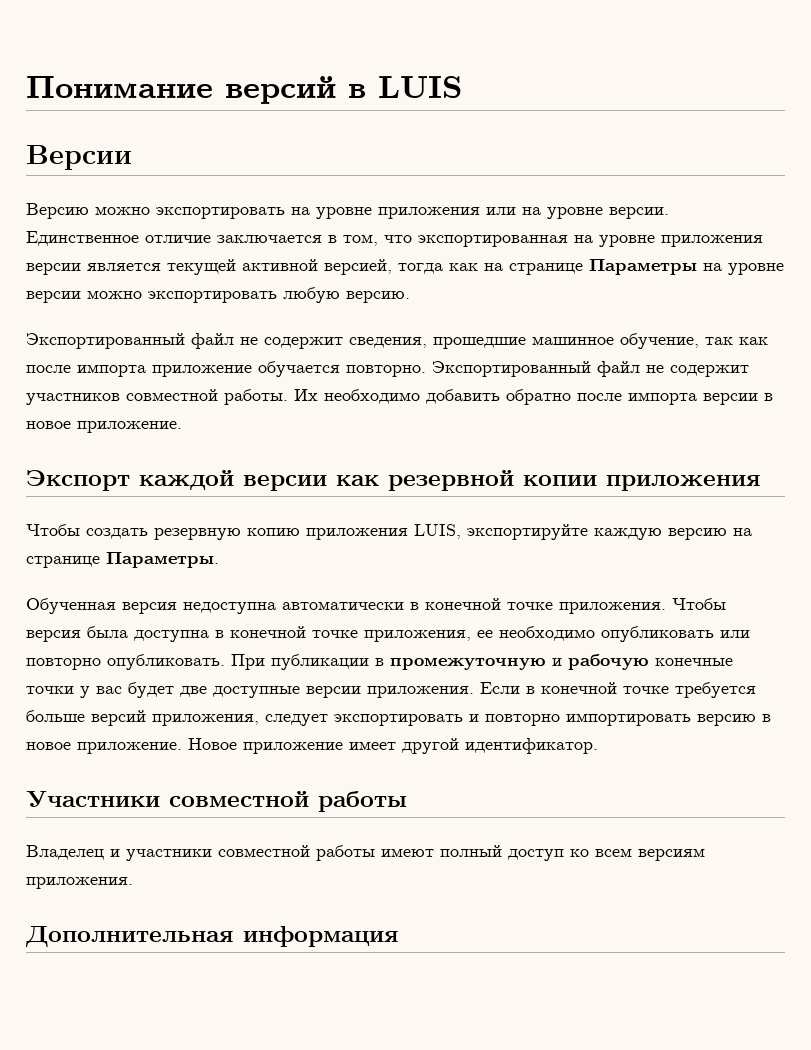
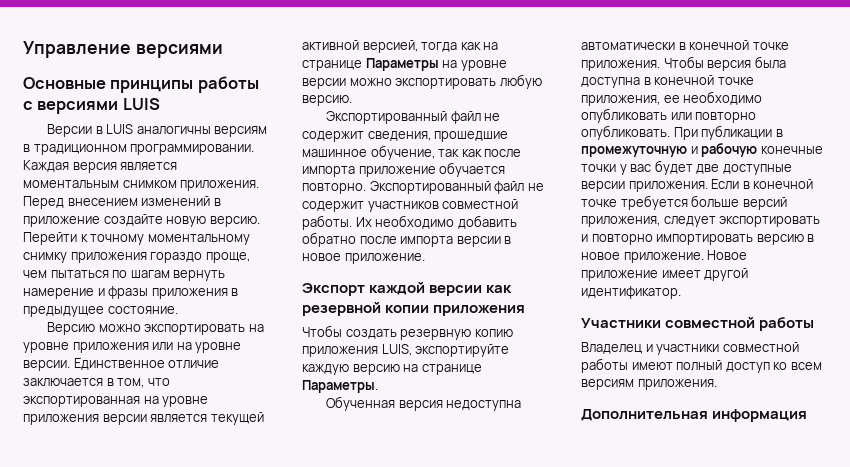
[26,76,462,104] [26,145,132,170] Понимание версий в LUIS // Версии -> [23,41,223,58] [23,76,259,93] [23,98,160,114] [47,124,268,137] [23,144,255,155] [23,160,178,173] [23,180,260,191] [23,196,221,209] [23,214,260,227] [23,232,250,245] [23,252,250,263] [23,270,226,281] [23,286,239,299] [23,306,178,317] Управление версиями // Основные принципы работы с версиями LUIS // Версии в LUIS аналогичны версиям в традиционном программировании. Каждая версия является моментальным снимком приложения. Перед внесением изменений в приложение создайте новую версию. Перейти к точному моментальному снимку приложения гораздо проще, чем пытаться по шагам вернуть намерение и фразы приложения в предыдущее состояние.

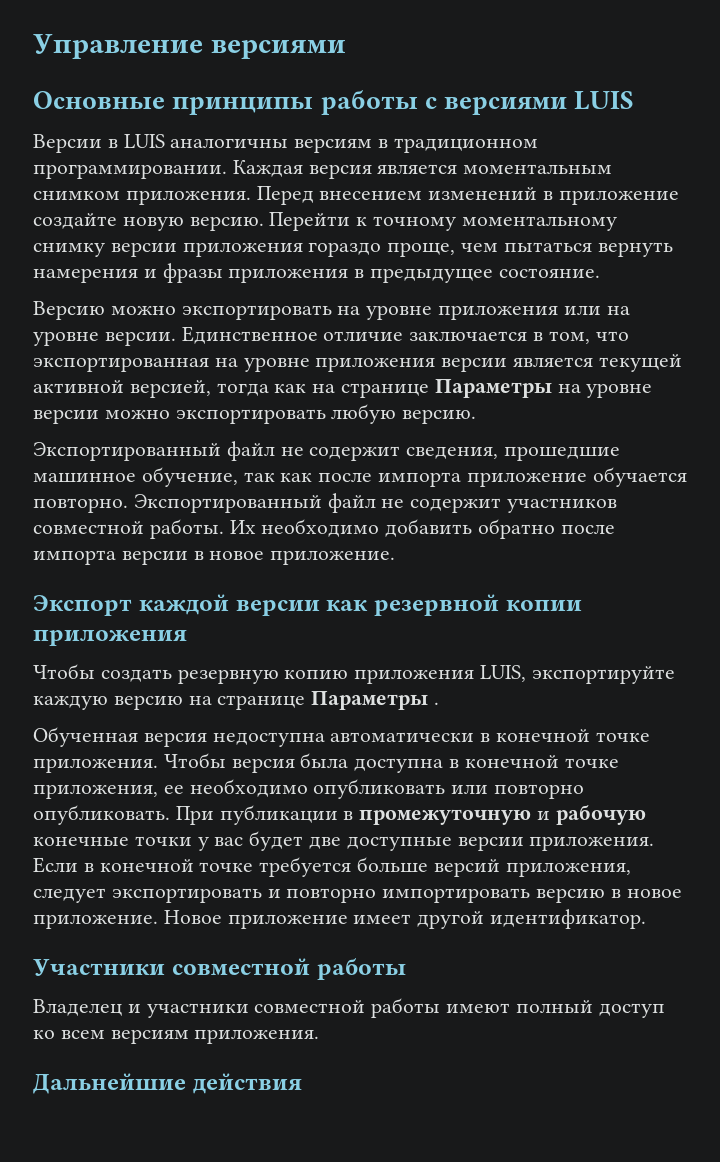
(67, 257) none -> [110,242,177,257] версии
[112,270,226,281] [23,288,94,299] по шагам вернуть намерение -> [597,242,673,257] [33,268,138,283] вернуть намерения
[302,380,378,393] Параметры. -> [311,691,440,710] Параметры .
[581,409,808,422] Дополнительная информация -> [33,1073,302,1094] Дальнейшие действия

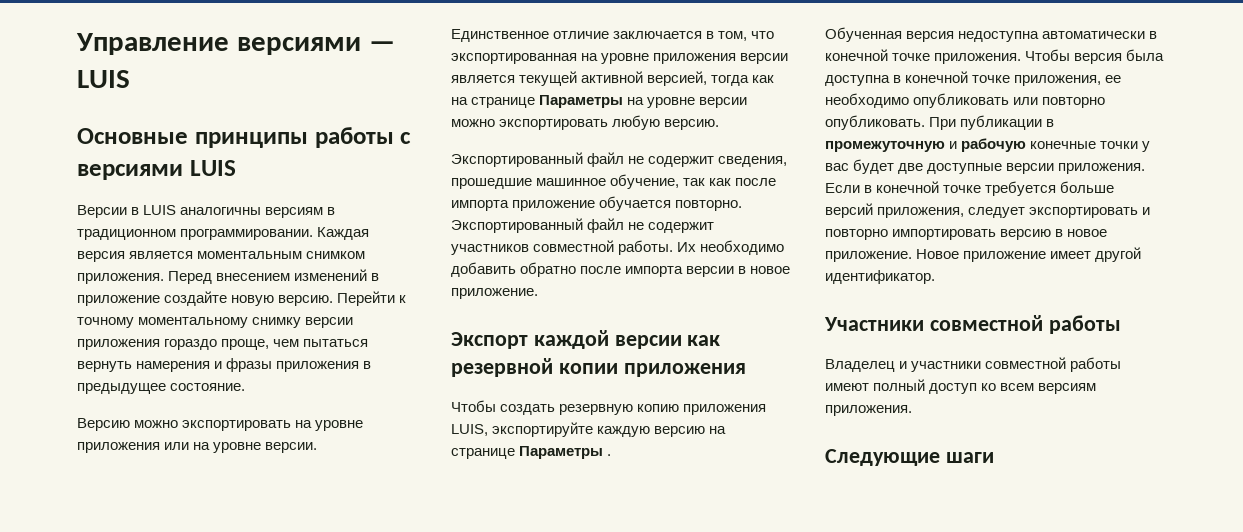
(346, 49) none -> [368,41,395,51] [77,70,130,88] — LUIS
[33,1073,302,1094] Дальнейшие действия -> [825,449,994,466] Следующие шаги

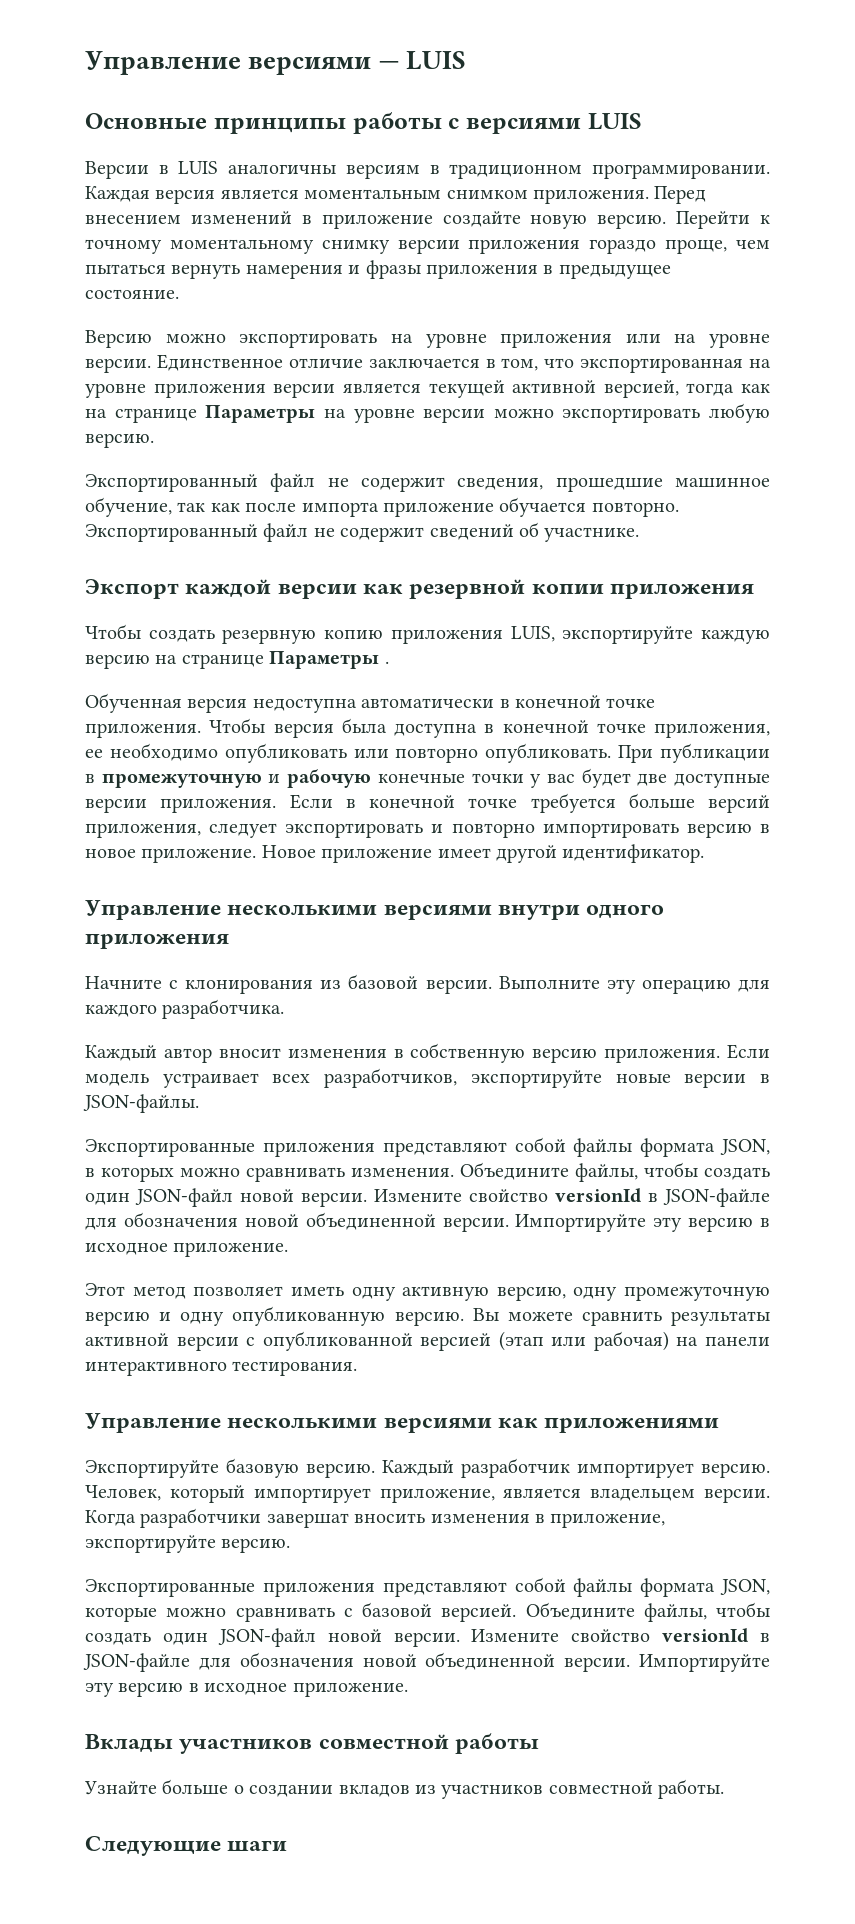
[451,240,785,255] [451,262,791,277] [451,288,538,299] участников совместной работы. Их необходимо добавить обратно после импорта версии в новое приложение. -> [429,522,640,542] сведений об участнике.
[824,315,1121,334] [825,357,1122,372] [825,379,1097,394] [825,405,912,416] Участники совместной работы // Владелец и участники совместной работы имеют полный доступ ко всем версиям приложения. -> [85,900,665,920] [85,933,229,949] [85,974,770,994] [85,999,285,1019] [85,1043,770,1063] [85,1068,770,1088] [83,1094,199,1113] [85,1137,770,1157] [85,1162,770,1182] [85,1188,770,1207] [85,1212,770,1232] [85,1242,289,1257] [85,1283,770,1301] [85,1306,770,1326] [85,1331,770,1351] [85,1361,358,1376] [85,1413,720,1433] [85,1458,770,1478] [85,1485,770,1503] [85,1508,666,1528] [85,1535,291,1553] [85,1577,770,1597] [85,1602,770,1622] [85,1628,770,1647] [83,1652,770,1672] [85,1682,408,1697] [85,1733,540,1754] [84,1779,725,1799] Управление несколькими версиями внутри одного приложения // Начните с клонирования из базовой версии. Выполните эту операцию для каждого разработчика. // Каждый автор вносит изменения в собственную версию приложения. Если модель устраивает всех разработчиков, экспортируйте новые версии в JSON-файлы. // Экспортированные приложения представляют собой файлы формата JSON, в которых можно сравнивать изменения. Объедините файлы, чтобы создать один JSON-файл новой версии. Измените свойство versionId в JSON-файле для обозначения новой объединенной версии. Импортируйте эту версию в исходное приложение. // Этот метод позволяет иметь одну активную версию, одну промежуточную версию и одну опубликованную версию. Вы можете сравнить результаты активной версии с опубликованной версией (этап или рабочая) на панели интерактивного тестирования. // Управление несколькими версиями как приложениями // Экспортируйте базовую версию. Каждый разработчик импортирует версию. Человек, который импортирует приложение, является владельцем версии. Когда разработчики завершат вносить изменения в приложение, экспортируйте версию. // Экспортированные приложения представляют собой файлы формата JSON, которые можно сравнивать с базовой версией. Объедините файлы, чтобы создать один JSON-файл новой версии. Измените свойство versionId в JSON-файле для обозначения новой объединенной версии. Импортируйте эту версию в исходное приложение. // Вклады участников совместной работы // Узнайте больше о создании вкладов из участников совместной работы.

